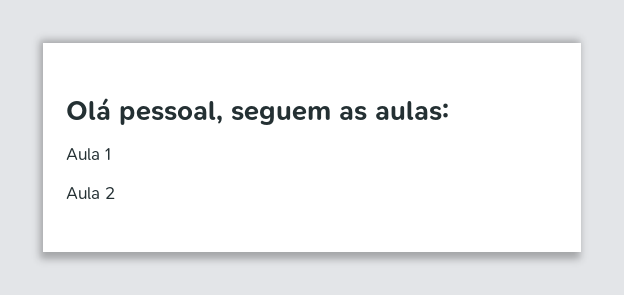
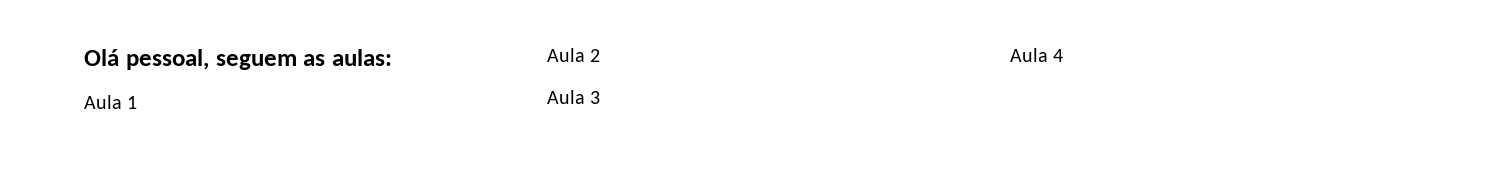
(115, 193) none -> [547,90,601,104] [1010,48,1064,62] // Aula 3 // Aula 4

